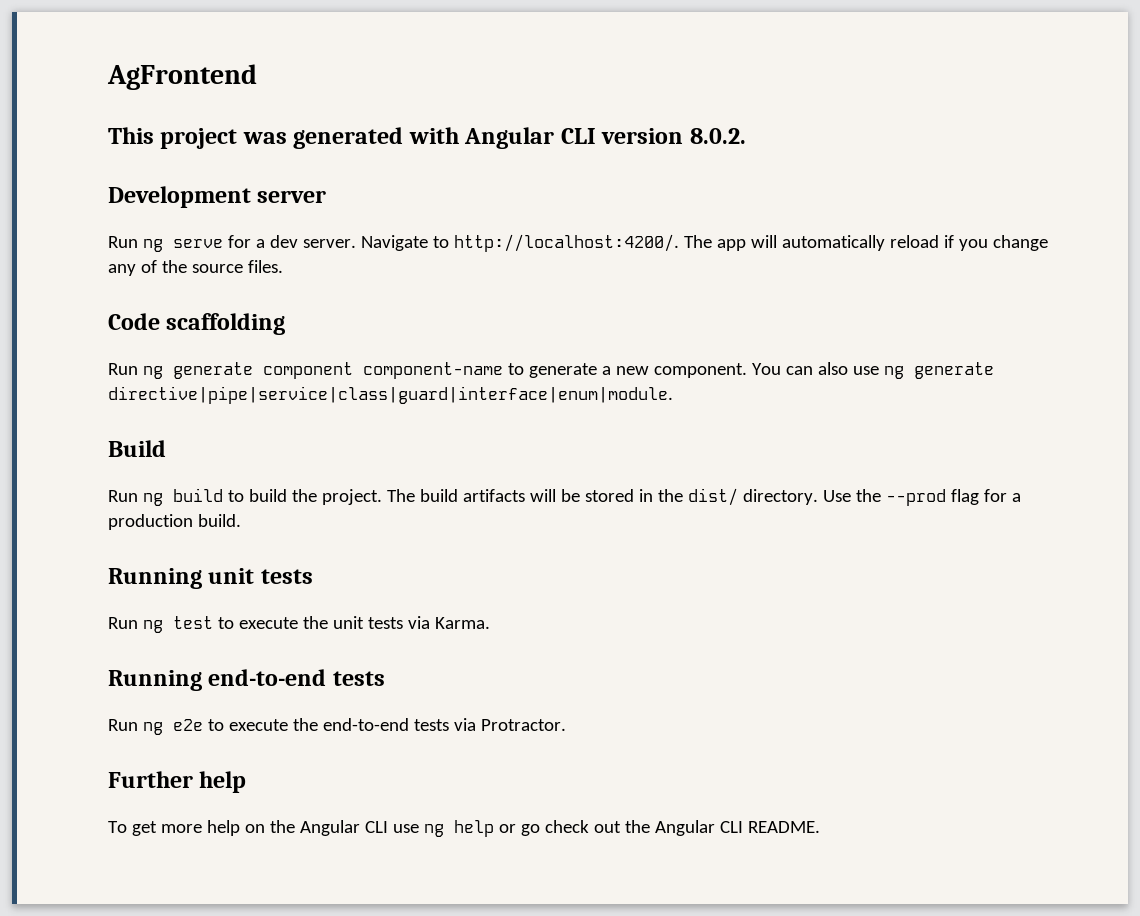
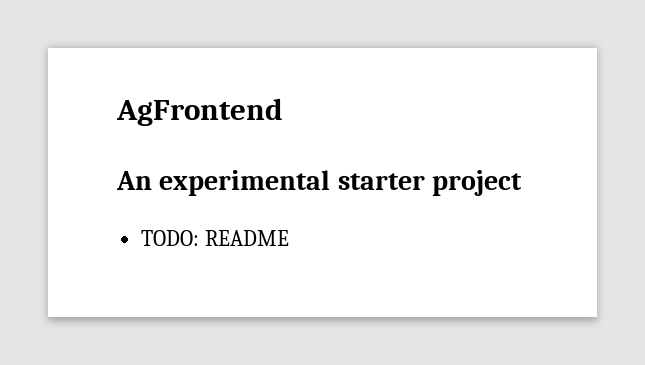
[108,127,746,149] [108,186,327,208] [108,234,1048,252] [108,260,283,276] [108,313,286,335] [108,362,994,379] [108,386,673,404] [108,440,166,457] [108,488,1021,506] [108,514,241,530] [108,568,313,589] [108,616,490,633] [108,669,385,691] [108,718,566,735] [108,771,247,793] [108,820,820,837] This project was generated with Angular CLI version 8.0.2. // Development server // Run ng serve for a dev server. Navigate to http://localhost:4200/. The app will automatically reload if you change any of the source files. // Code scaffolding // Run ng generate component component-name to generate a new component. You can also use ng generate directive|pipe|service|class|guard|interface|enum|module. // Build // Run ng build to build the project. The build artifacts will be stored in the dist/ directory. Use the --prod flag for a production build. // Running unit tests // Run ng test to execute the unit tests via Karma. // Running end-to-end tests // Run ng e2e to execute the end-to-end tests via Protractor. // Further help // To get more help on the Angular CLI use ng help or go check out the Angular CLI README. -> [116,170,523,196] [141,230,290,246] An experimental starter project // TODO: README

